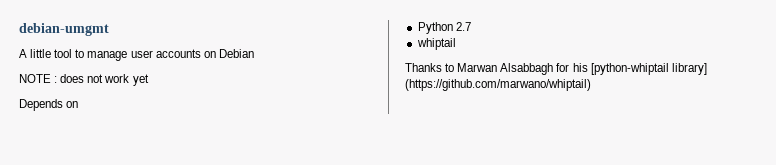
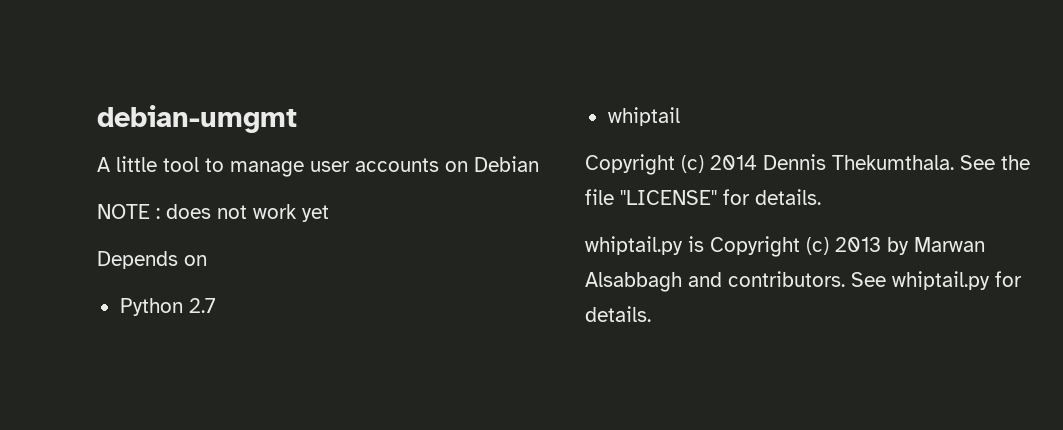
[405,63,707,75] [405,79,591,91] Thanks to Marwan Alsabbagh for his [python-whiptail library] (https://github.com/marwano/whiptail) -> [585,154,1030,175] [585,189,821,205] [585,236,985,257] [585,271,1022,292] [585,306,651,322] Copyright (c) 2014 Dennis Thekumthala. See the file "LICENSE" for details. // whiptail.py is Copyright (c) 2013 by Marwan Alsabbagh and contributors. See whiptail.py for details.

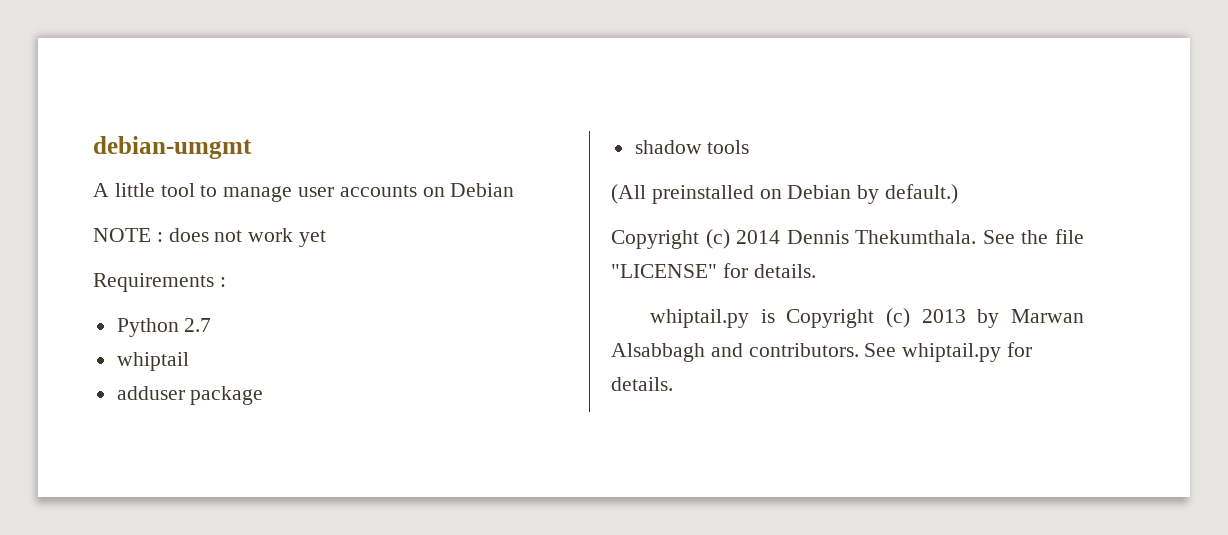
[97,251,207,269] Depends on -> [93,273,226,292] Requirements :
(680, 116) none -> [116,386,264,405] [634,140,750,154] [611,184,959,204] // adduser package // shadow tools // (All preinstalled on Debian by default.)

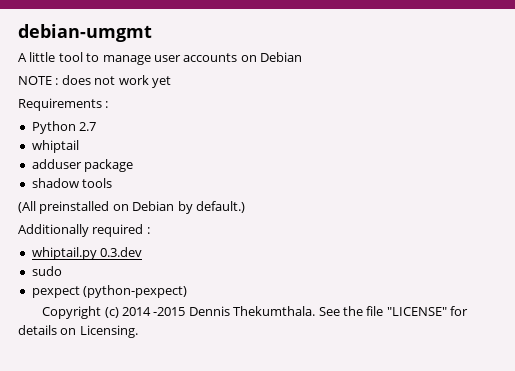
(959, 194) none -> [18,224,150,237] [31,247,143,260] [31,266,62,276] [31,285,188,298] // Additionally required : // whiptail.py 0.3.dev // sudo // pexpect (python-pexpect)
(781, 237) none -> [153,307,186,316] -2015
[753,264,816,278] [650,308,1084,328] [611,342,1033,362] [611,377,673,391] details. // whiptail.py is Copyright (c) 2013 by Marwan Alsabbagh and contributors. See whiptail.py for details. -> [18,325,138,338] details on Licensing.

